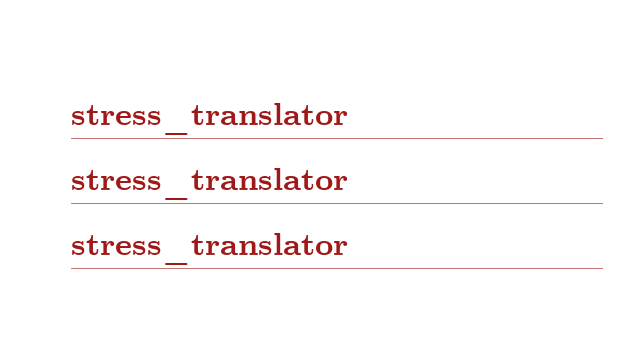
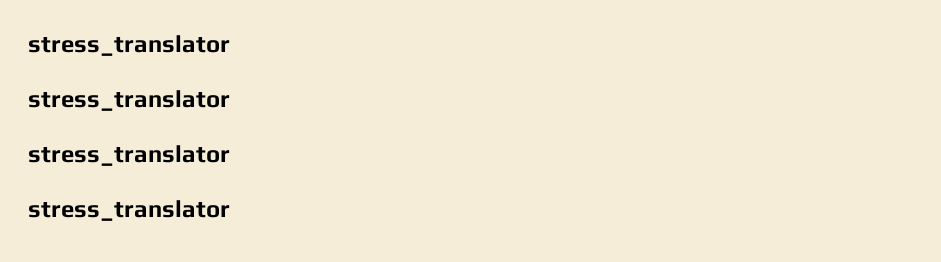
[71,103,348,135] [71,168,348,200] [71,233,348,265] stress_translator // stress_translator // stress_translator -> [28,35,230,56] [28,90,230,111] [28,145,230,166] [28,200,230,221] stress_translator // stress_translator // stress_translator // stress_translator

